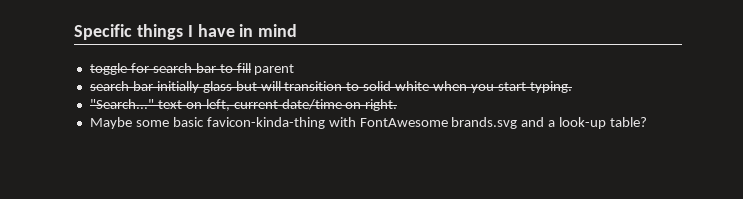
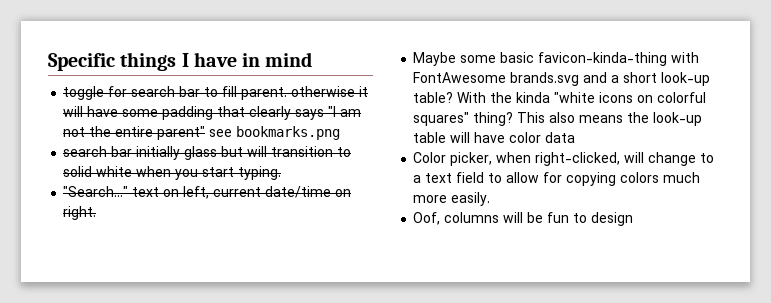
[254,64,295,75] parent -> [241,86,369,100] [63,106,362,120] [63,126,341,140] parent. otherwise it will have some padding that clearly says "I am not the entire parent" see bookmarks.png
(556, 123) none -> [623,72,658,83] short
(648, 122) none -> [457,92,707,103] [413,112,703,126] [413,132,576,143] [413,152,715,166] [413,172,701,186] [413,192,491,206] [413,212,634,226] With the kinda "white icons on colorful squares" thing? This also means the look-up table will have color data // Color picker, when right-clicked, will change to a text field to allow for copying colors much more easily. // Oof, columns will be fun to design

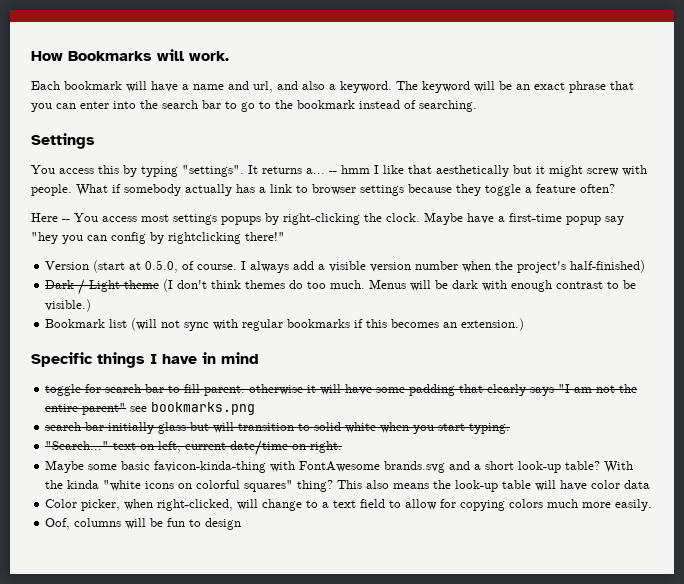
(48, 62) none -> [31,49,229,61] [31,81,634,93] [31,100,477,112] [31,133,95,149] [31,165,647,177] [31,184,615,196] [31,212,624,225] [31,232,285,244] [45,260,646,273] [45,279,637,295] [45,299,92,312] [45,318,525,331] How Bookmarks will work. // Each bookmark will have a name and url, and also a keyword. The keyword will be an exact phrase that you can enter into the search bar to go to the bookmark instead of searching. // Settings // You access this by typing "settings". It returns a... -- hmm I like that aesthetically but it might screw with people. What if somebody actually has a link to browser settings because they toggle a feature often? // Here -- You access most settings popups by right-clicking the clock. Maybe have a first-time popup say "hey you can config by rightclicking there!" // Version (start at 0.5.0, of course. I always add a visible version number when the project's half-finished) // Dark / Light theme (I don't think themes do too much. Menus will be dark with enough contrast to be visible.) // Bookmark list (will not sync with regular bookmarks if this becomes an extension.) //

